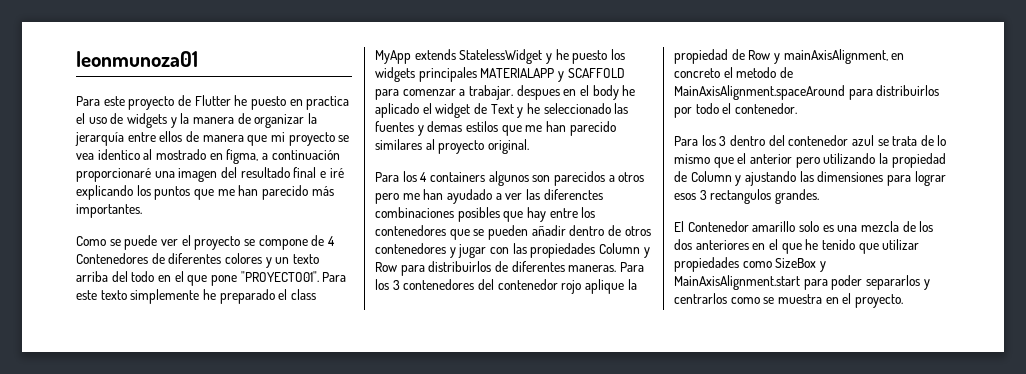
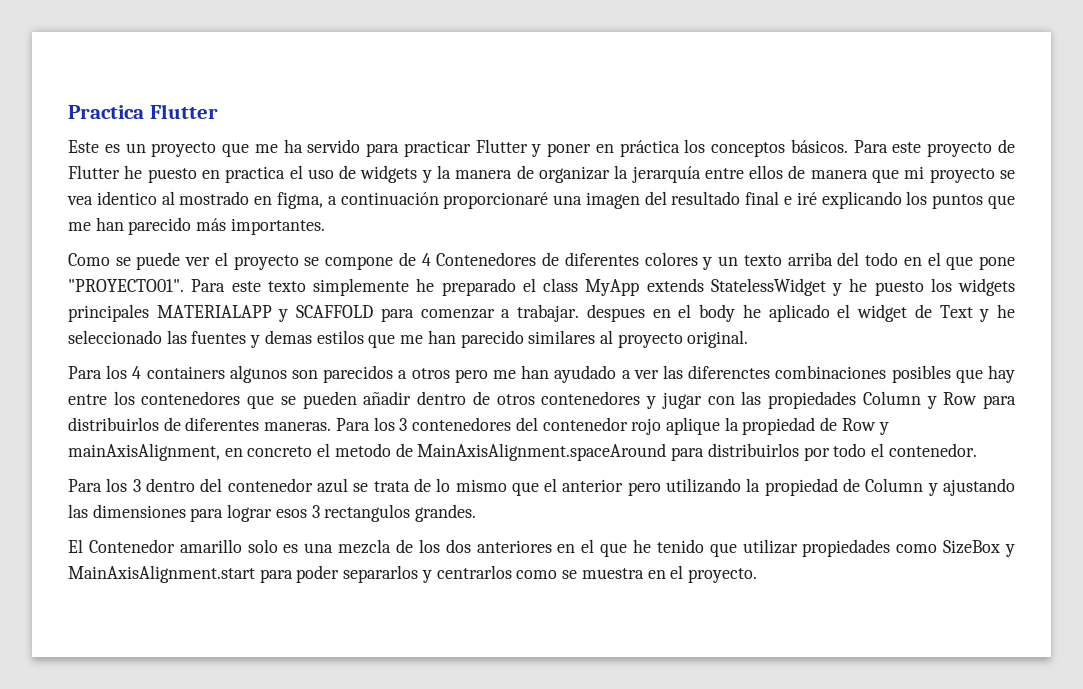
[76,51,198,67] leonmunoza01 // -> [68,104,218,119] [68,139,848,157] Practica Flutter // Este es un proyecto que me ha servido para practicar Flutter y poner en práctica los conceptos básicos.

